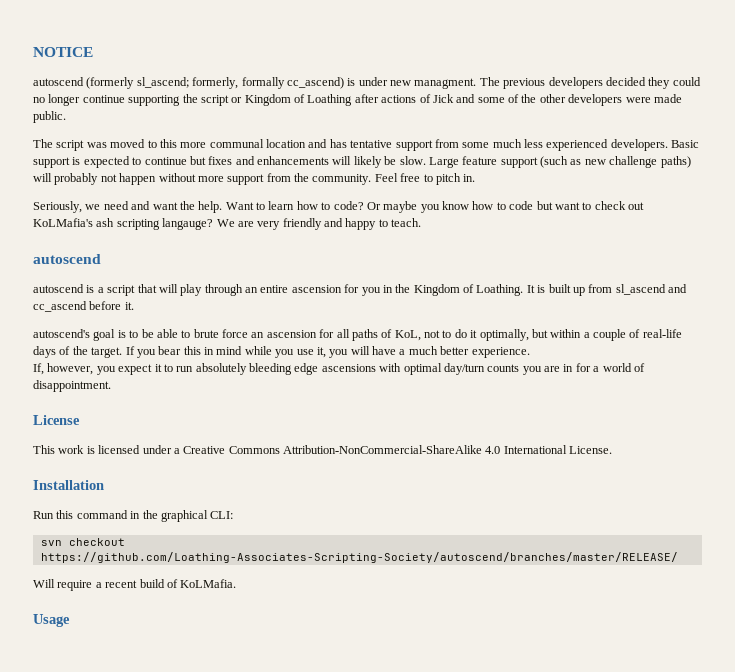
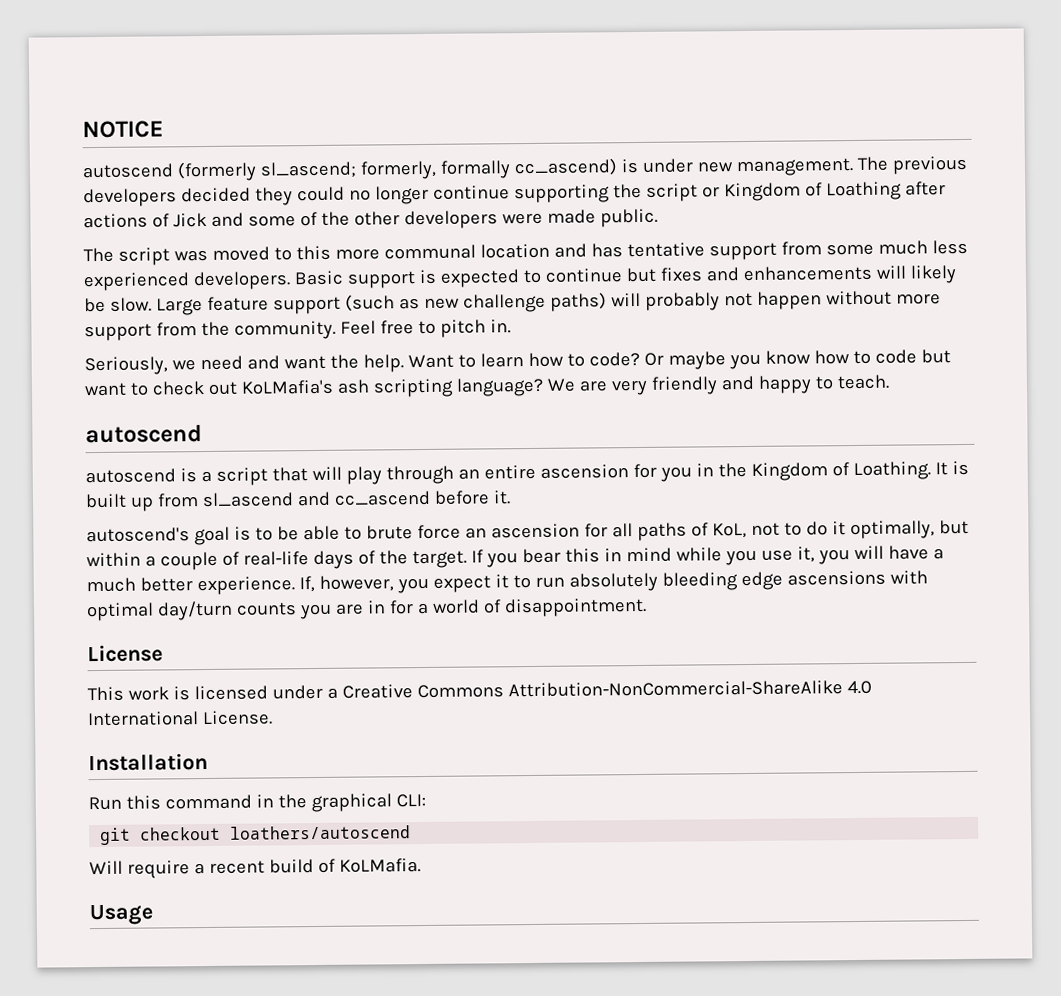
[414,78,477,89] managment. -> [735,158,854,177] management.
[162,218,214,230] langauge? -> [455,377,544,397] language?
(530, 352) // -> (295, 586) none
[40,538,125,546] [40,552,678,563] svn checkout https://github.com/Loathing-Associates-Scripting-Society/autoscend/branches/master/RELEASE/ -> [100,825,412,845] git checkout loathers/autoscend

